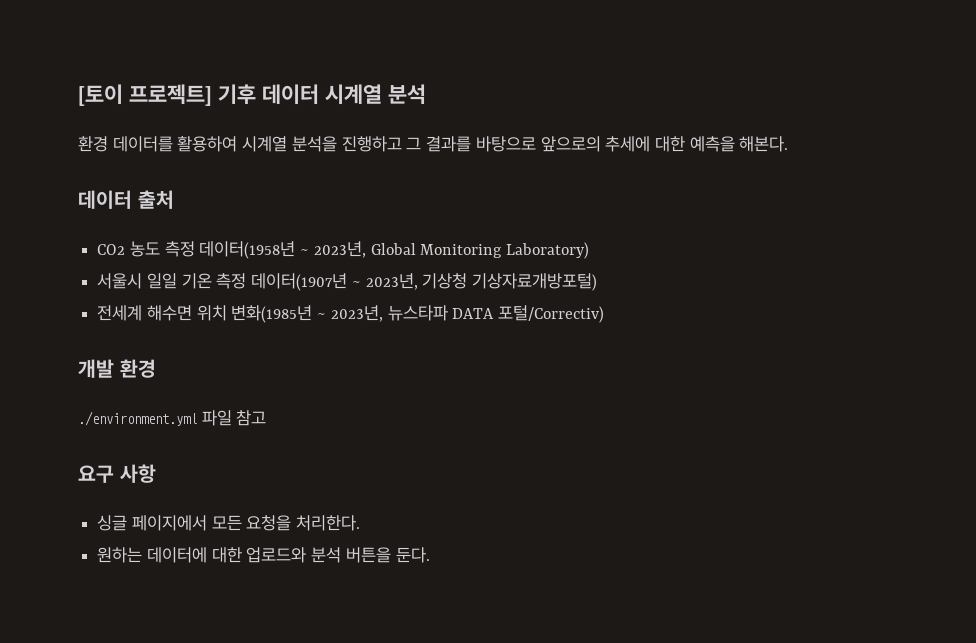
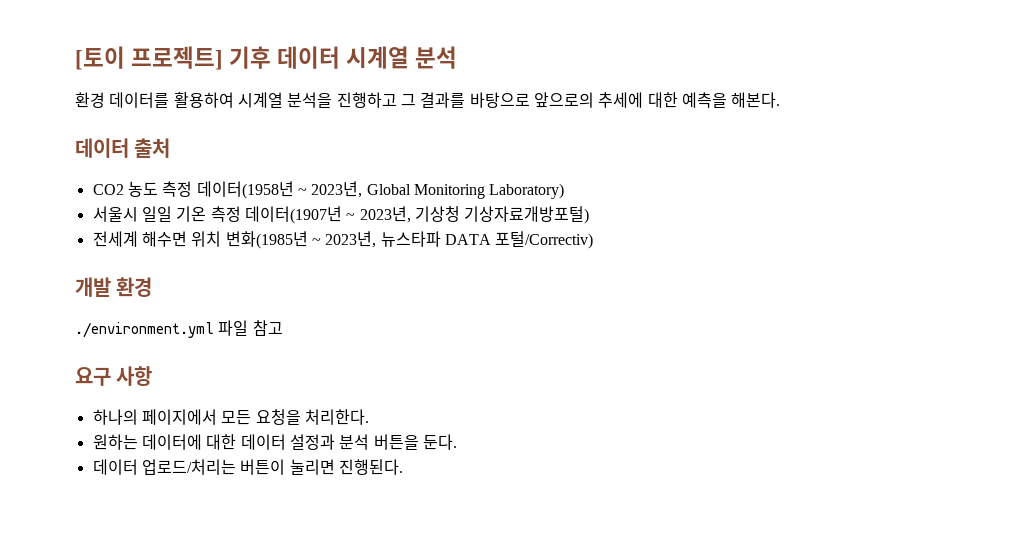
[97,515,128,531] 싱글 -> [92,409,138,425] 하나의
[246,547,307,563] 업로드와 -> [240,434,335,450] 데이터 설정과
(430, 555) none -> [92,459,403,475] // 데이터 업로드/처리는 버튼이 눌리면 진행된다.

